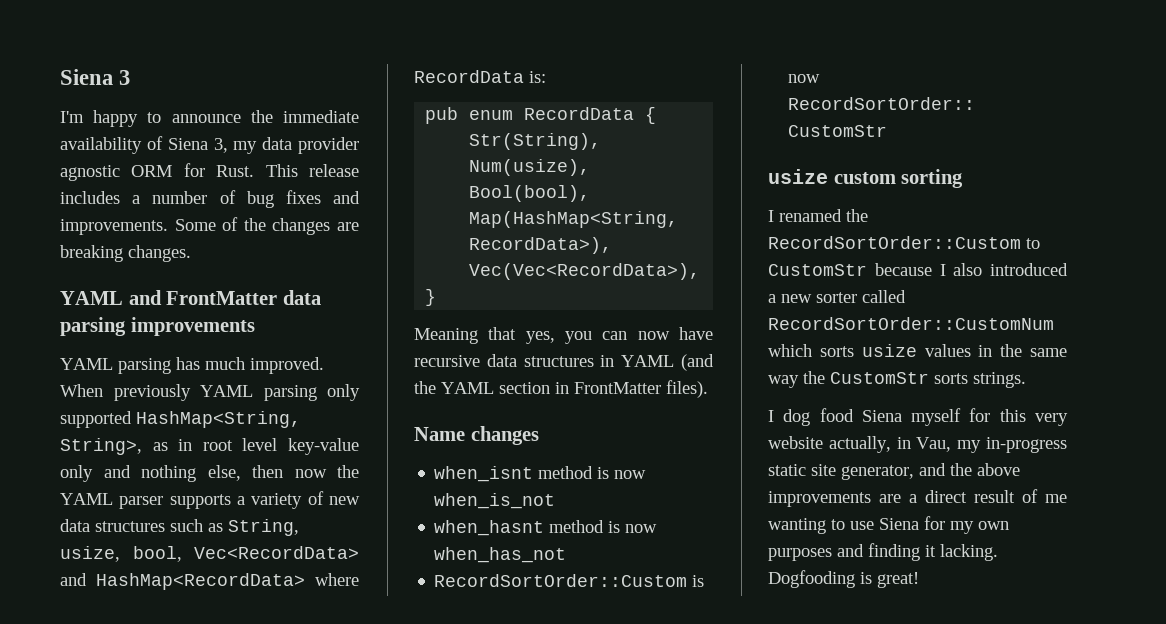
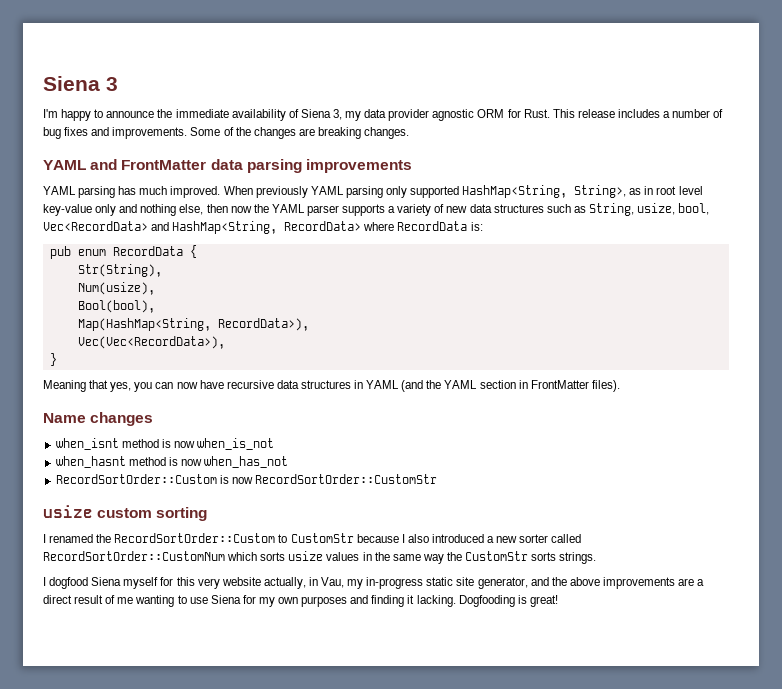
[96,573,305,590] HashMap<RecordData> -> [172,221,362,234] HashMap<String, RecordData>
[783,408,854,426] dog food -> [49,577,89,589] dogfood

